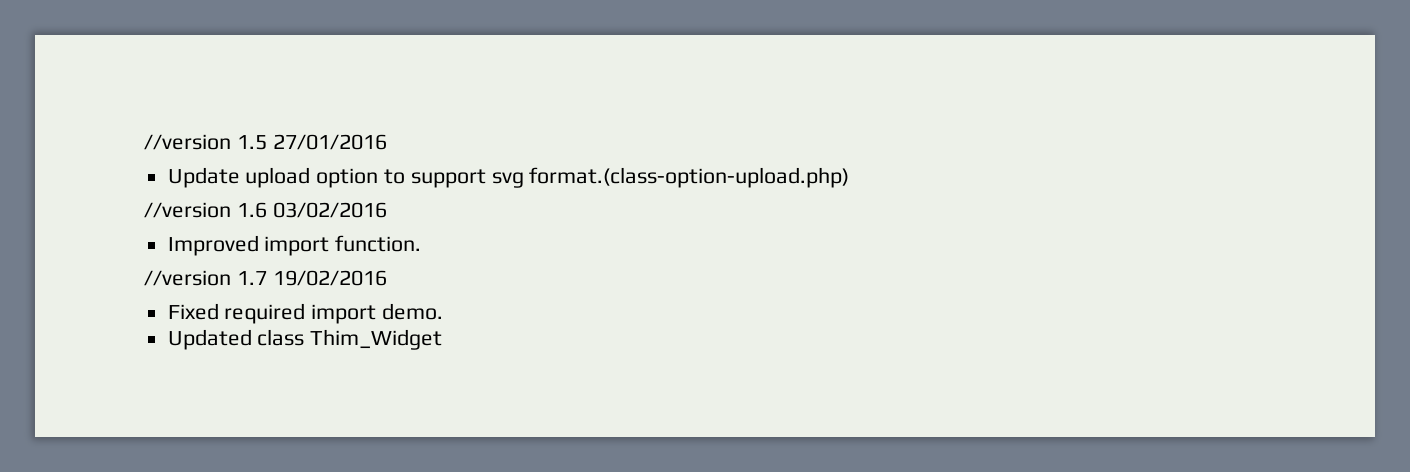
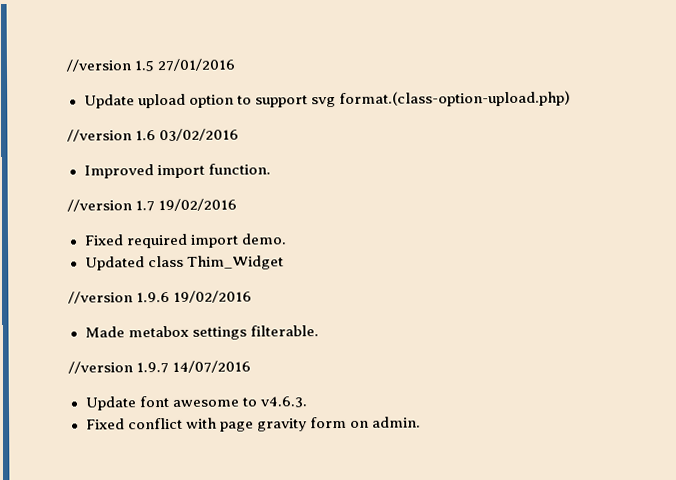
(443, 339) none -> [68,290,253,304] [84,325,319,340] [68,360,252,374] [84,396,307,411] [85,416,421,432] // //version 1.9.6 19/02/2016 // Made metabox settings filterable. // //version 1.9.7 14/07/2016 // Update font awesome to v4.6.3. // Fixed conflict with page gravity form on admin.

